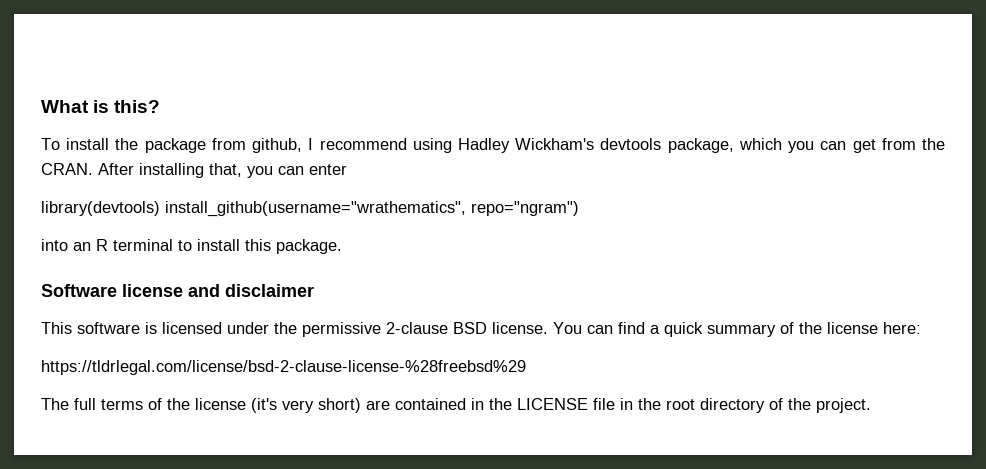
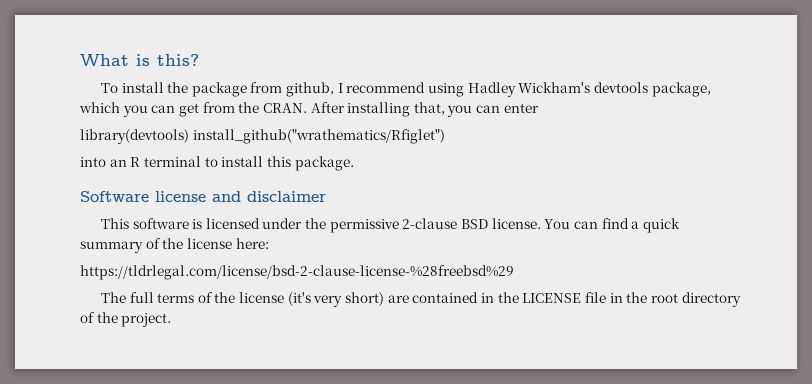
[165,201,579,217] install_github(username="wrathematics", repo="ngram") -> [192,129,445,144] install_github("wrathematics/Rfiglet")

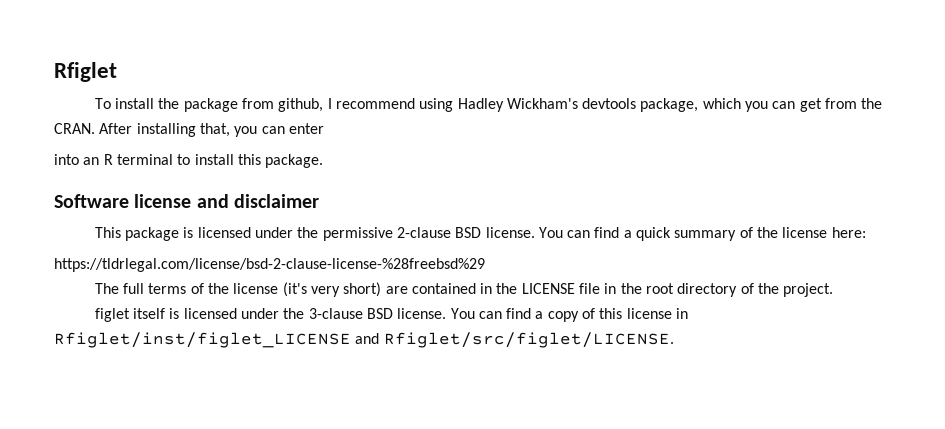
[80,54,199,66] What is this? -> [54,62,117,82] Rfiglet
[80,129,445,144] // library(devtools) install_github("wrathematics/Rfiglet") -> (324, 128) none
[132,218,189,229] software -> [124,227,179,241] package
(172, 320) none -> [94,308,689,322] [54,332,674,348] // figlet itself is licensed under the 3-clause BSD license. You can find a copy of this license in Rfiglet/inst/figlet_LICENSE and Rfiglet/src/figlet/LICENSE.

